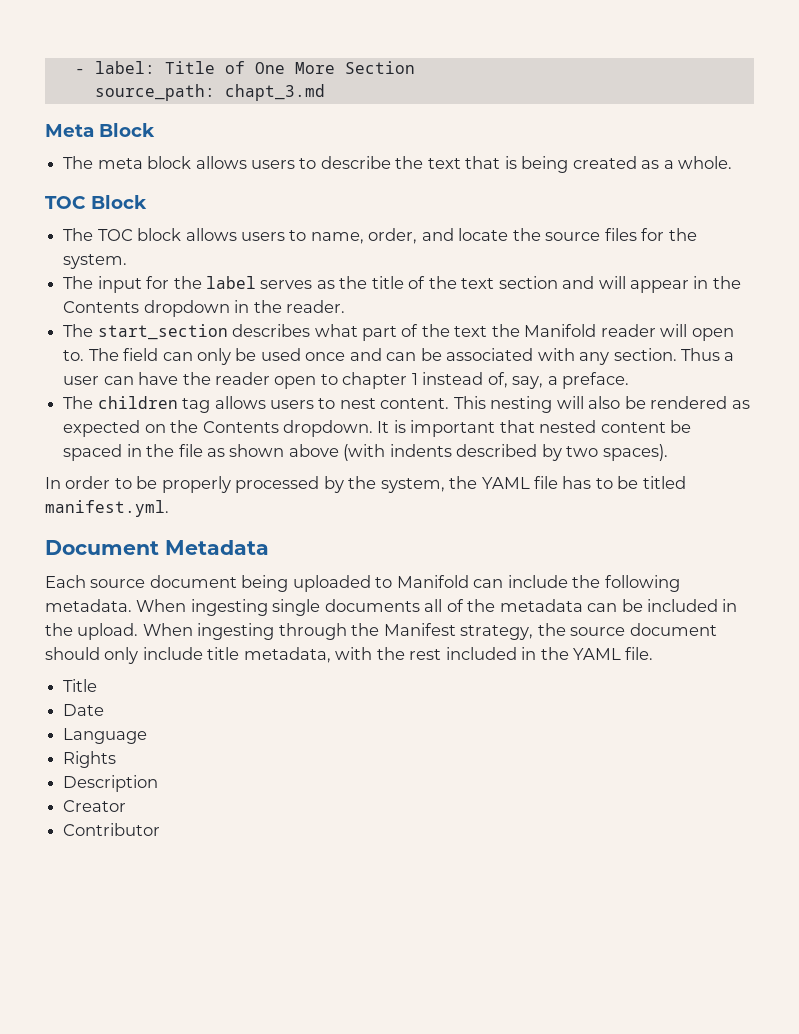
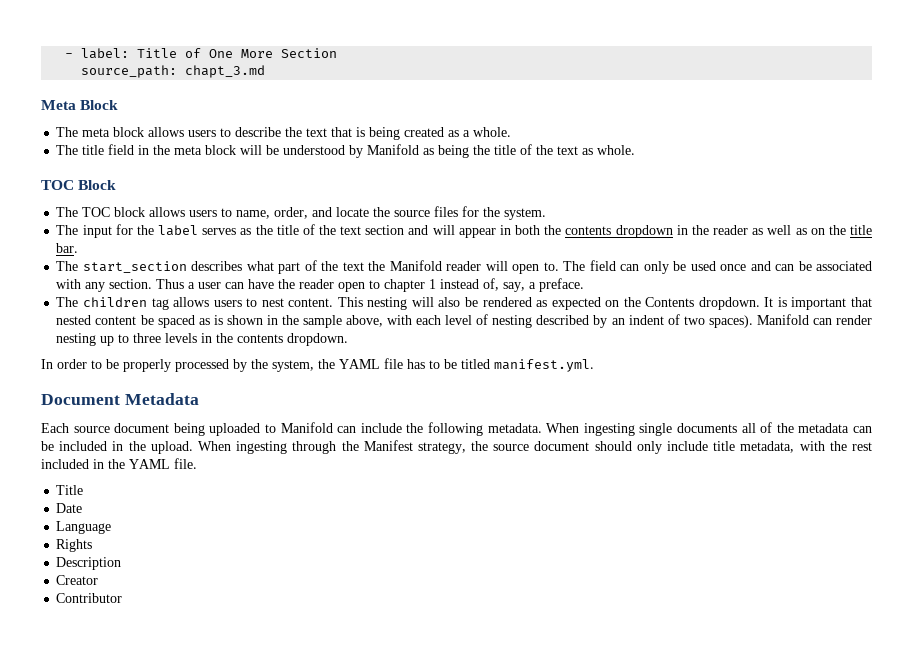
(732, 162) none -> [56,144,636,158] // The title field in the meta block will be understood by Manifold as being the title of the text as whole.
[712,276,741,289] [63,300,345,317] the Contents dropdown in the reader. -> [515,225,873,238] [56,243,79,253] both the contents dropdown in the reader as well as on the title bar.
[126,444,668,461] in the file as shown above (with indents described by two spaces). -> [198,314,872,328] [56,333,349,346] as is shown in the sample above, with each level of nesting described by an indent of two spaces). Manifold can render nesting up to three levels in the contents dropdown.

